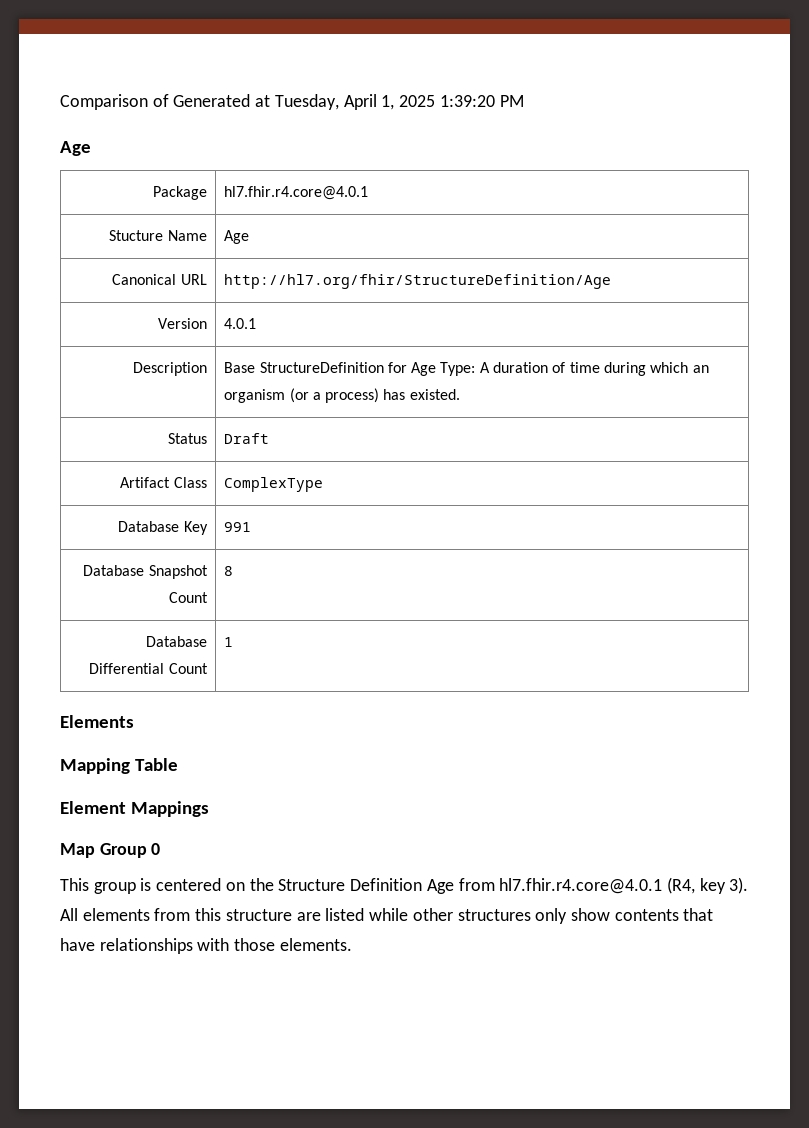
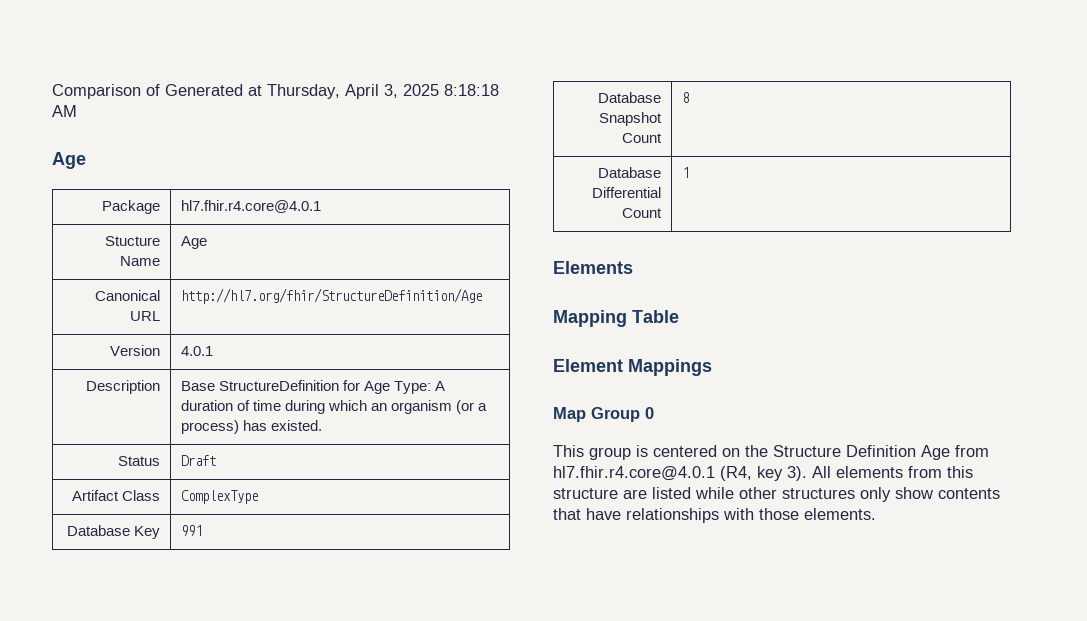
[274,94,524,110] Tuesday, April 1, 2025 1:39:20 PM -> [267,84,499,99] [52,105,77,117] Thursday, April 3, 2025 8:18:18 AM

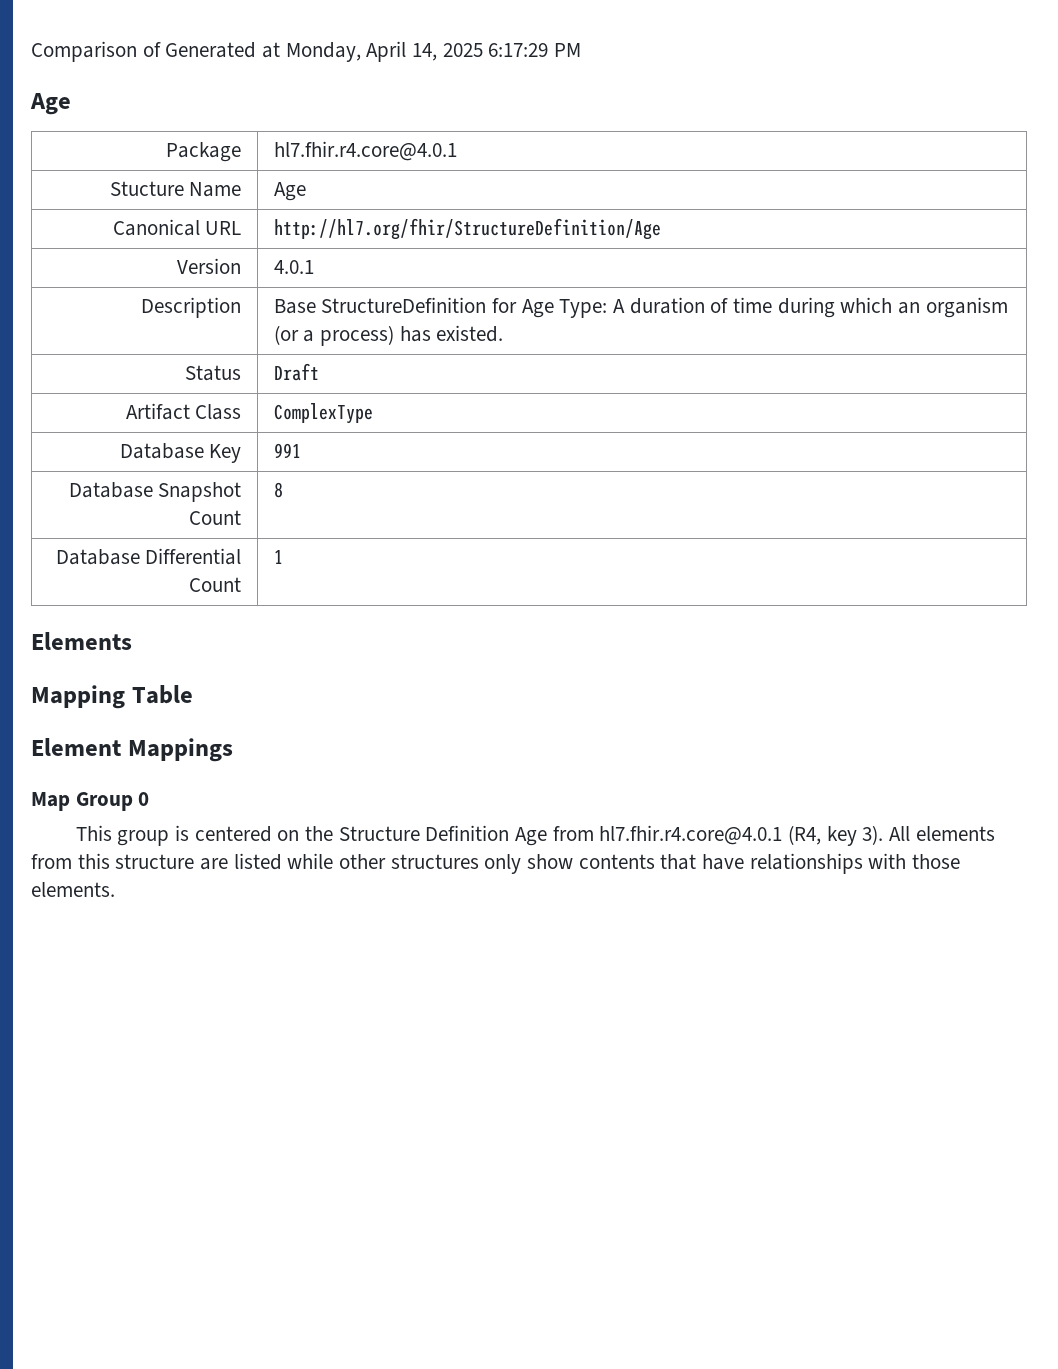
[267,84,499,99] [52,105,77,117] Thursday, April 3, 2025 8:18:18 AM -> [285,41,582,62] Monday, April 14, 2025 6:17:29 PM

